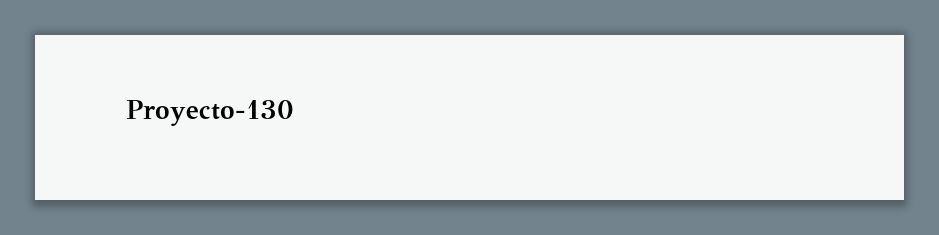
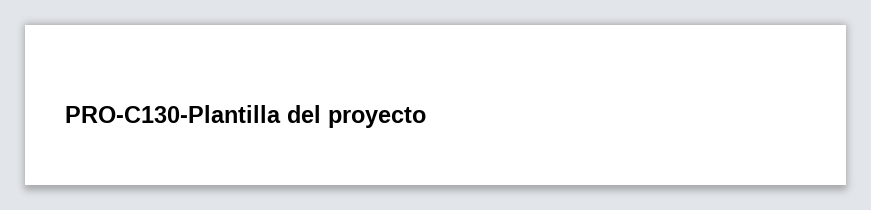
[126,100,294,126] Proyecto-130 -> [65,105,426,128] PRO-C130-Plantilla del proyecto

